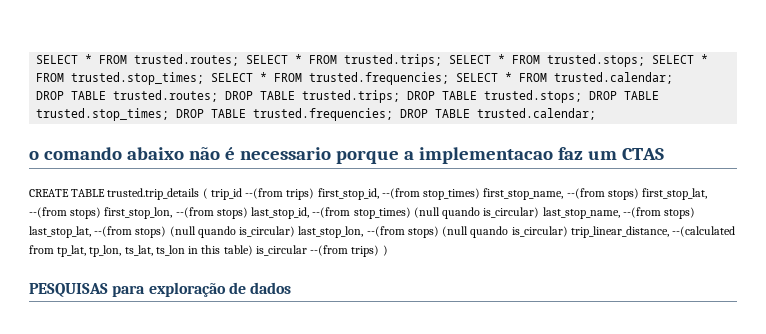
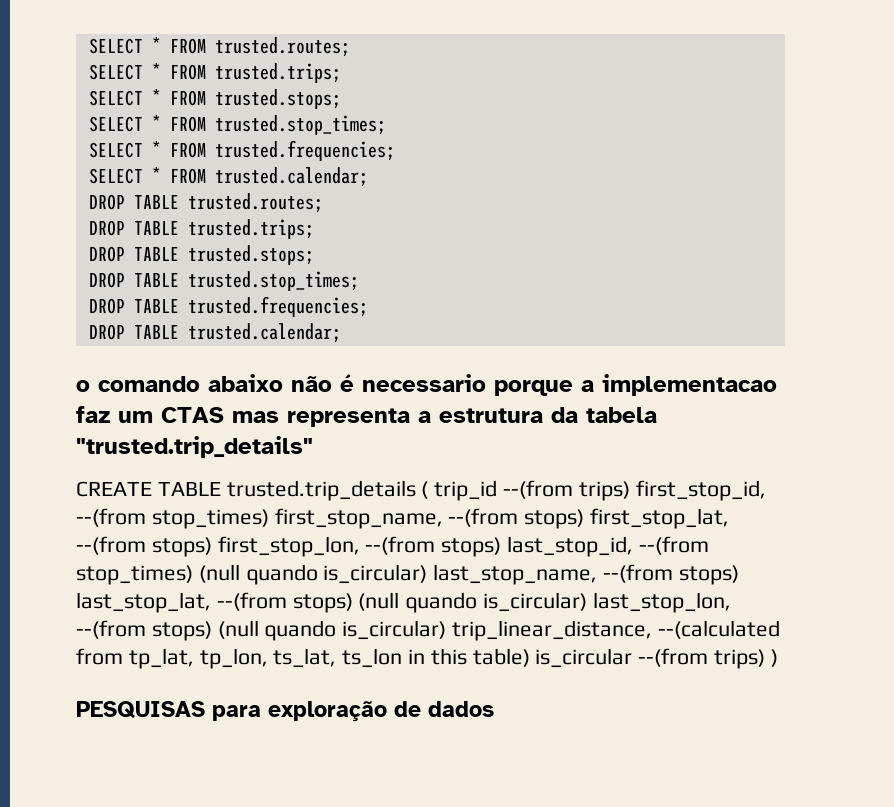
(240, 60) none -> (350, 47) //
(443, 60) none -> (341, 73) //
(646, 60) none -> (341, 99) //
(205, 78) none -> (386, 125) //
(450, 78) none -> (395, 150) //
(219, 96) none -> (323, 203) //
(401, 96) none -> (314, 229) //
(583, 96) none -> (314, 255) //
(170, 114) none -> (359, 281) //
(394, 114) none -> (368, 306) //
(664, 154) none -> [232,407,657,427] [76,436,313,458] mas representa a estrutura da tabela "trusted.trip_details"

